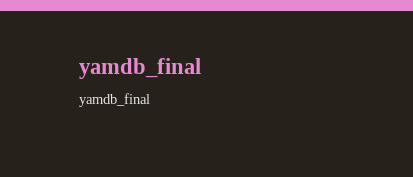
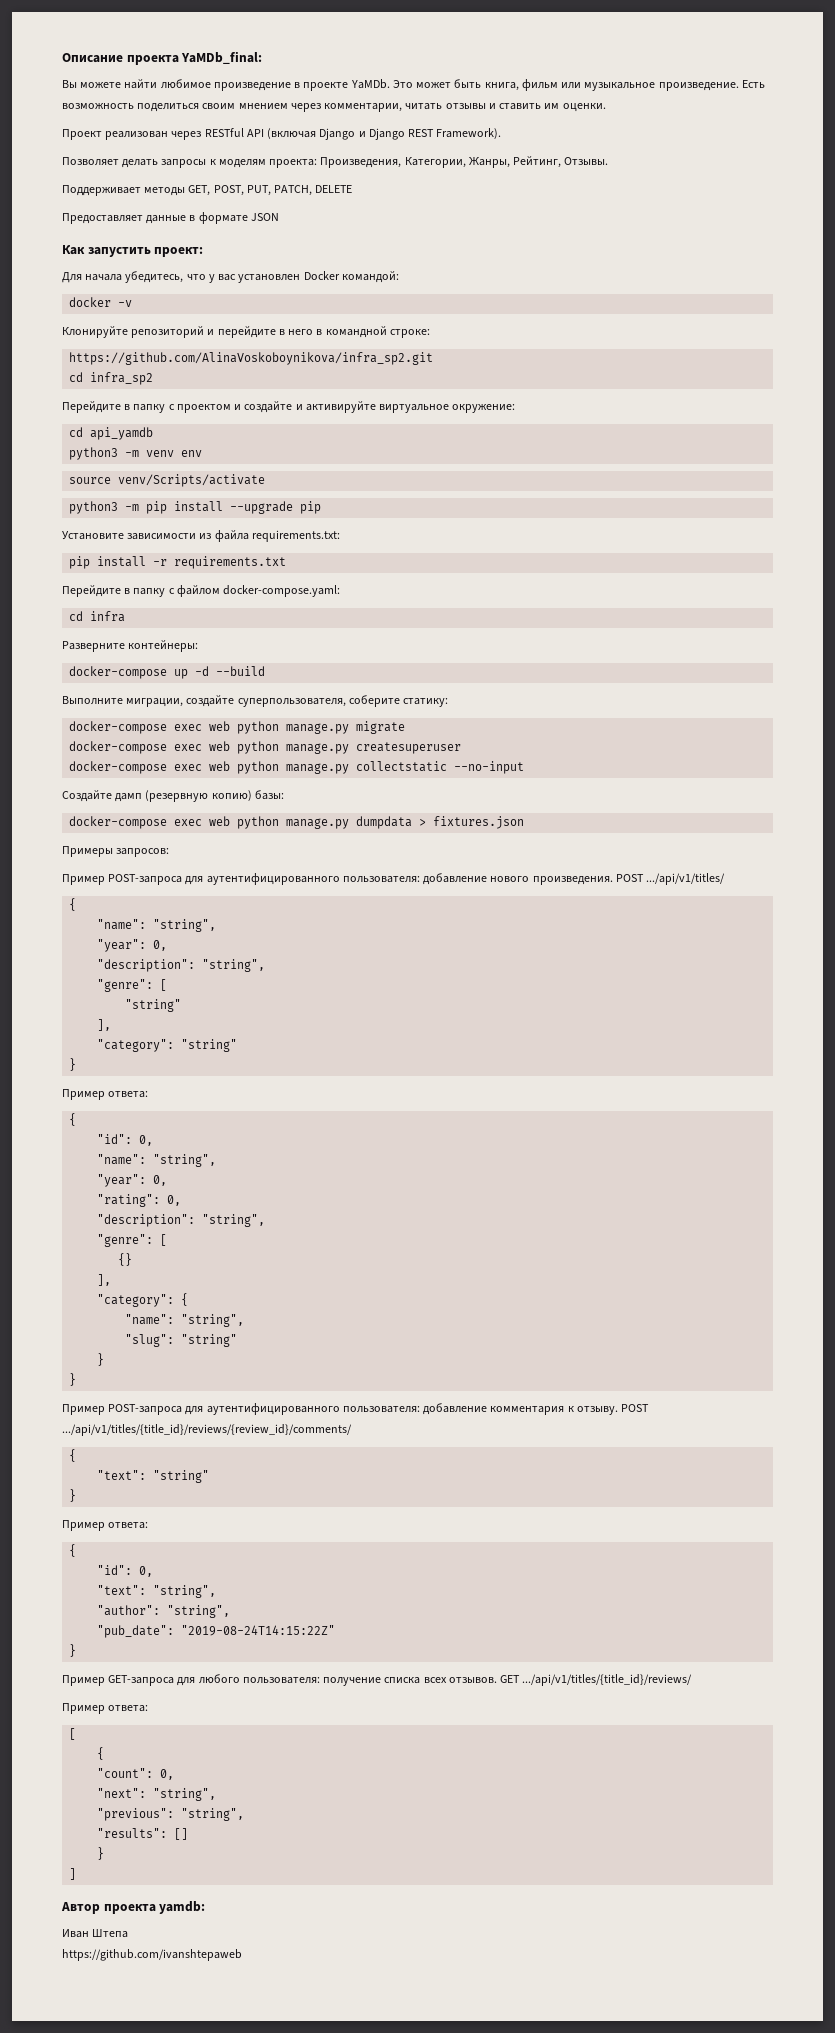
[79,58,201,79] [79,93,150,107] yamdb_final // yamdb_final -> [62,51,263,65] [62,79,765,91] [62,103,606,112] [62,128,502,140] [62,156,609,168] [62,185,353,196] [62,212,279,224] [62,245,204,257] [62,271,399,283] [69,297,133,307] [62,326,430,338] [69,352,434,365] [69,372,154,385] [62,401,516,413] [69,427,154,440] [69,447,203,460] [69,474,266,487] [69,501,322,514] [62,530,340,542] [69,556,287,569] [62,585,341,597] [69,611,126,622] [62,640,199,652] [69,666,266,679] [62,695,449,707] [69,721,406,734] [69,741,462,754] [69,761,525,774] [62,790,284,802] [69,816,525,829] [62,846,170,857] [62,873,726,885] [69,898,77,911] [97,919,217,932] [97,939,168,952] [97,959,266,972] [97,979,168,992] [125,999,182,1012] [97,1019,112,1031] [97,1039,238,1052] [69,1058,77,1071] [62,1089,149,1100] [69,1113,77,1126] [97,1134,154,1146] [97,1154,217,1167] [97,1174,168,1187] [97,1194,182,1207] [97,1214,266,1227] [97,1234,168,1247] [118,1253,133,1266] [97,1274,112,1286] [97,1293,189,1307] [125,1314,245,1327] [125,1334,238,1347] [97,1353,105,1366] [69,1373,77,1386] [62,1403,650,1415] [62,1424,352,1436] [69,1449,77,1462] [97,1470,210,1483] [69,1489,77,1502] [62,1520,149,1531] [69,1544,77,1557] [97,1565,154,1577] [97,1585,217,1598] [97,1605,231,1618] [97,1625,336,1638] [69,1644,77,1657] [62,1674,693,1686] [62,1703,149,1714] [69,1728,77,1740] [97,1747,105,1760] [97,1768,175,1780] [97,1788,217,1801] [97,1808,245,1821] [97,1828,189,1840] [97,1847,105,1860] [69,1868,77,1880] [61,1901,206,1914] [62,1929,129,1938] [62,1949,242,1961] Описание проекта YaMDb_final: // Вы можете найти любимое произведение в проекте YaMDb. Это может быть книга, фильм или музыкальное произведение. Есть возможность поделиться своим мнением через комментарии, читать отзывы и ставить им оценки. // Проект реализован через RESTful API (включая Django и Django REST Framework). // Позволяет делать запросы к моделям проекта: Произведения, Категории, Жанры, Рейтинг, Отзывы. // Поддерживает методы GET, POST, PUT, PATCH, DELETE // Предоставляет данные в формате JSON // Как запустить проект: // Для начала убедитесь, что у вас установлен Docker командой: // docker -v // Клонируйте репозиторий и перейдите в него в командной строке: // https://github.com/AlinaVoskoboynikova/infra_sp2.git // cd infra_sp2 // Перейдите в папку с проектом и создайте и активируйте виртуальное окружение: // cd api_yamdb // python3 -m venv env // source venv/Scripts/activate // python3 -m pip install --upgrade pip // Установите зависимости из файла requirements.txt: // pip install -r requirements.txt // Перейдите в папку с файлом docker-compose.yaml: // cd infra // Разверните контейнеры: // docker-compose up -d --build // Выполните миграции, создайте суперпользователя, соберите статику: // docker-compose exec web python manage.py migrate // docker-compose exec web python manage.py createsuperuser // docker-compose exec web python manage.py collectstatic --no-input // Создайте дамп (резервную копию) базы: // docker-compose exec web python manage.py dumpdata > fixtures.json // Примеры запросов: // Пример POST-запроса для аутентифицированного пользователя: добавление нового произведения. POST .../api/v1/titles/ // { // "name": "string", // "year": 0, // "description": "string", // "genre": [ // "string" // ], // "category": "string" // } // Пример ответа: // { // "id": 0, // "name": "string", // "year": 0, // "rating": 0, // "description": "string", // "genre": [ // {} // ], // "category": { // "name": "string", // "slug": "string" // } // } // Пример POST-запроса для аутентифицированного пользователя: добавление комментария к отзыву. POST .../api/v1/titles/{title_id}/reviews/{review_id}/comments/ // { // "text": "string" // } // Пример ответа: // { // "id": 0, // "text": "string", // "author": "string", // "pub_date": "2019-08-24T14:15:22Z" // } // Пример GET-запроса для любого пользователя: получение списка всех отзывов. GET .../api/v1/titles/{title_id}/reviews/ // Пример ответа: // [ // { // "count": 0, // "next": "string", // "previous": "string", // "results": [] // } // ] // Автор проекта yamdb: // Иван Штепа // https://github.com/ivanshtepaweb

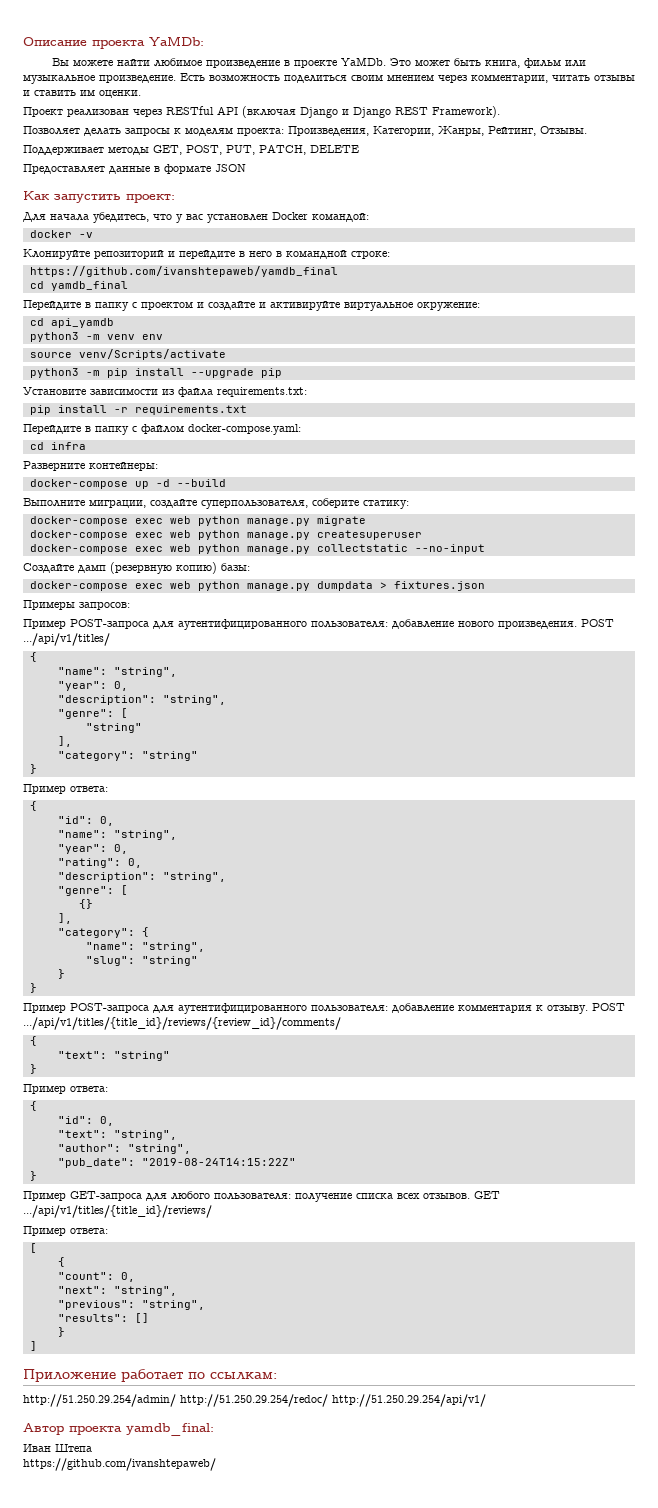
[181,51,263,64] YaMDb_final: -> [149,36,204,46] YaMDb:
[69,352,434,365] [69,372,154,385] https://github.com/AlinaVoskoboynikova/infra_sp2.git // cd infra_sp2 -> [29,266,338,277] [29,281,128,291] https://github.com/ivanshtepaweb/yamdb_final // cd yamdb_final
(77, 1874) none -> [23,1369,277,1382] [23,1394,486,1407] // Приложение работает по ссылкам: // http://51.250.29.254/admin/ http://51.250.29.254/redoc/ http://51.250.29.254/api/v1/
[159,1901,206,1914] yamdb: -> [126,1423,214,1436] yamdb_final:
[62,1949,242,1961] https://github.com/ivanshtepaweb -> [23,1458,216,1471] https://github.com/ivanshtepaweb/

